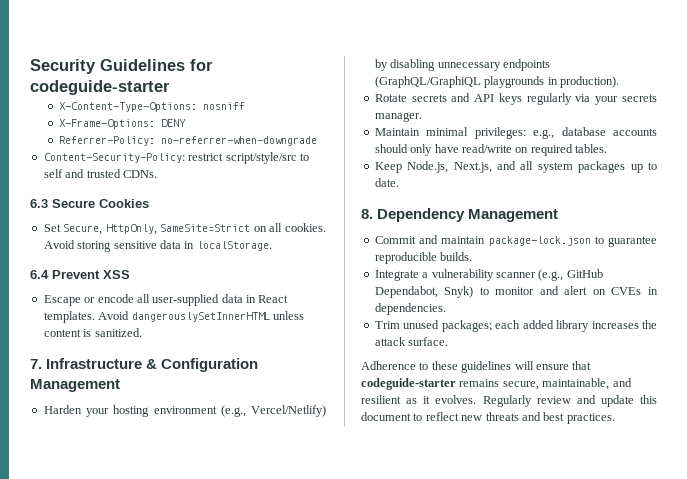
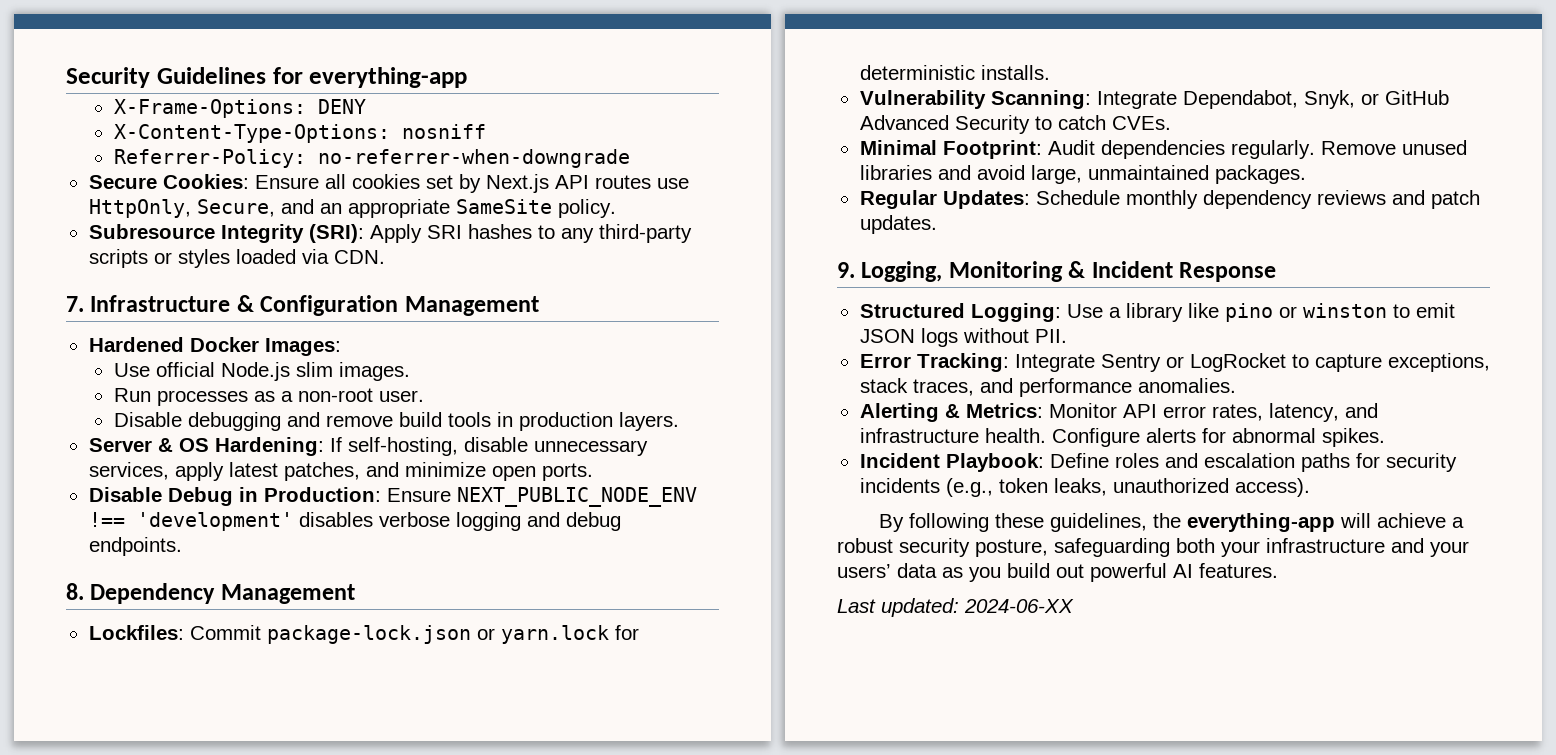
[30,80,170,95] codeguide-starter -> [309,67,468,88] [113,99,366,118] everything-app // X-Frame-Options: DENY
[59,119,187,129] // X-Frame-Options: DENY -> (486, 131) none
[43,152,309,164] [43,169,157,178] [30,199,149,208] [43,223,326,235] [43,240,272,252] [30,270,130,279] [43,294,289,306] [43,311,304,323] [43,328,142,337] Content-Security-Policy: restrict script/style/src to self and trusted CDNs. // 6.3 Secure Cookies // Set Secure, HttpOnly, SameSite=Strict on all cookies. Avoid storing sensitive data in localStorage. // 6.4 Prevent XSS // Escape or encode all user-supplied data in React templates. Avoid dangerouslySetInnerHTML unless content is sanitized. -> [88,174,689,193] [88,199,616,218] [88,224,692,243] [88,249,385,268] Secure Cookies: Ensure all cookies set by Next.js API routes use HttpOnly, Secure, and an appropriate SameSite policy. // Subresource Integrity (SRI): Apply SRI hashes to any third-party scripts or styles loaded via CDN.
[43,405,326,417] [374,59,550,71] [374,76,619,88] [374,93,657,105] [374,112,422,122] [374,127,657,139] [374,144,607,156] [374,161,657,173] [374,178,399,187] [361,208,559,222] [374,235,657,247] [374,252,473,264] [374,269,603,281] [374,286,658,298] [374,303,446,315] [374,320,657,332] [374,337,449,346] [361,361,592,373] [361,378,632,390] [361,395,657,407] [361,412,615,424] Harden your hosting environment (e.g., Vercel/Netlify) by disabling unnecessary endpoints (GraphQL/GraphiQL playgrounds in production). // Rotate secrets and API keys regularly via your secrets manager. // Maintain minimal privileges: e.g., database accounts should only have read/write on required tables. // Keep Node.js, Next.js, and all system packages up to date. // 8. Dependency Management // Commit and maintain package-lock.json to guarantee reproducible builds. // Integrate a vulnerability scanner (e.g., GitHub Dependabot, Snyk) to monitor and alert on CVEs in dependencies. // Trim unused packages; each added library increases the attack surface. // Adherence to these guidelines will ensure that codeguide-starter remains secure, maintainable, and resilient as it evolves. Regularly review and update this document to reflect new threats and best practices. -> [88,337,341,356] [113,362,410,381] [113,388,424,406] [113,412,679,431] [88,437,648,456] [88,462,593,481] [88,487,697,507] [88,512,621,531] [88,537,182,556] [66,583,355,604] [88,625,639,644] [859,65,1050,80] [859,90,1449,109] [859,115,1171,134] [859,140,1467,159] [859,165,1306,184] [859,190,1480,209] [859,215,937,234] [837,261,1277,282] [859,303,1455,322] [859,328,1067,347] [859,353,1490,372] [859,378,1236,397] [859,403,1378,422] [859,428,1385,447] [859,453,1457,472] [859,478,1310,497] [878,513,1464,532] [837,538,1469,557] [837,563,1278,582] [837,598,1074,617] Hardened Docker Images: // Use official Node.js slim images. // Run processes as a non-root user. // Disable debugging and remove build tools in production layers. // Server & OS Hardening: If self-hosting, disable unnecessary services, apply latest patches, and minimize open ports. // Disable Debug in Production: Ensure NEXT_PUBLIC_NODE_ENV !== 'development' disables verbose logging and debug endpoints. // 8. Dependency Management // Lockfiles: Commit package-lock.json or yarn.lock for deterministic installs. // Vulnerability Scanning: Integrate Dependabot, Snyk, or GitHub Advanced Security to catch CVEs. // Minimal Footprint: Audit dependencies regularly. Remove unused libraries and avoid large, unmaintained packages. // Regular Updates: Schedule monthly dependency reviews and patch updates. // 9. Logging, Monitoring & Incident Response // Structured Logging: Use a library like pino or winston to emit JSON logs without PII. // Error Tracking: Integrate Sentry or LogRocket to capture exceptions, stack traces, and performance anomalies. // Alerting & Metrics: Monitor API error rates, latency, and infrastructure health. Configure alerts for abnormal spikes. // Incident Playbook: Define roles and escalation paths for security incidents (e.g., token leaks, unauthorized access). // By following these guidelines, the everything-app will achieve a robust security posture, safeguarding both your infrastructure and your users’ data as you build out powerful AI features. // Last updated: 2024-06-XX

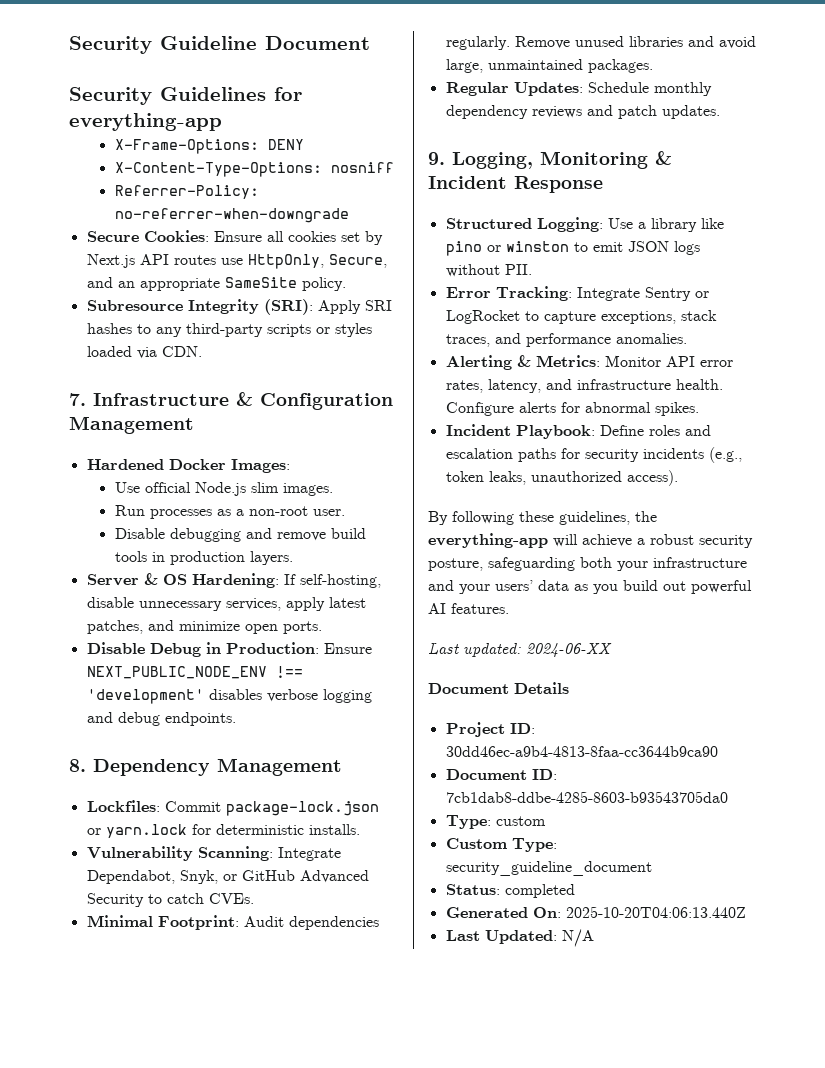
[66,67,150,88] Security -> [69,36,370,54] [69,87,152,105] Security Guideline Document // Security
(1074, 606) none -> [428,682,569,694] [445,722,535,737] [445,746,718,757] [445,769,557,780] [445,791,728,803] [445,815,546,829] [445,838,557,852] [445,861,652,876] [445,884,575,898] [445,906,746,918] [445,929,594,947] // Document Details // Project ID: 30dd46ec-a9b4-4813-8faa-cc3644b9ca90 // Document ID: 7cb1dab8-ddbe-4285-8603-b93543705da0 // Type: custom // Custom Type: security_guideline_document // Status: completed // Generated On: 2025-10-20T04:06:13.440Z // Last Updated: N/A

